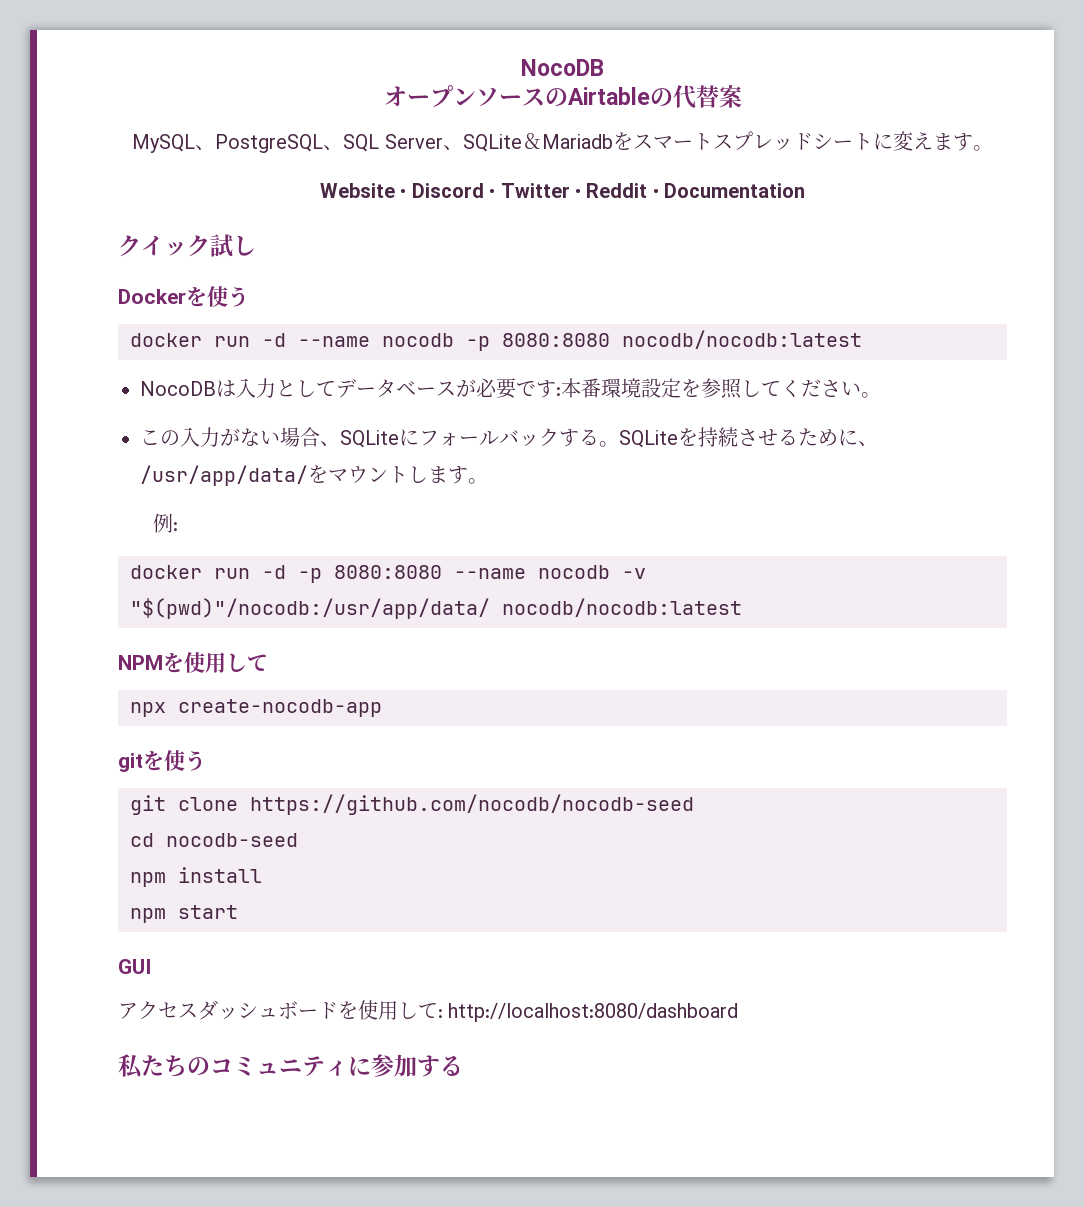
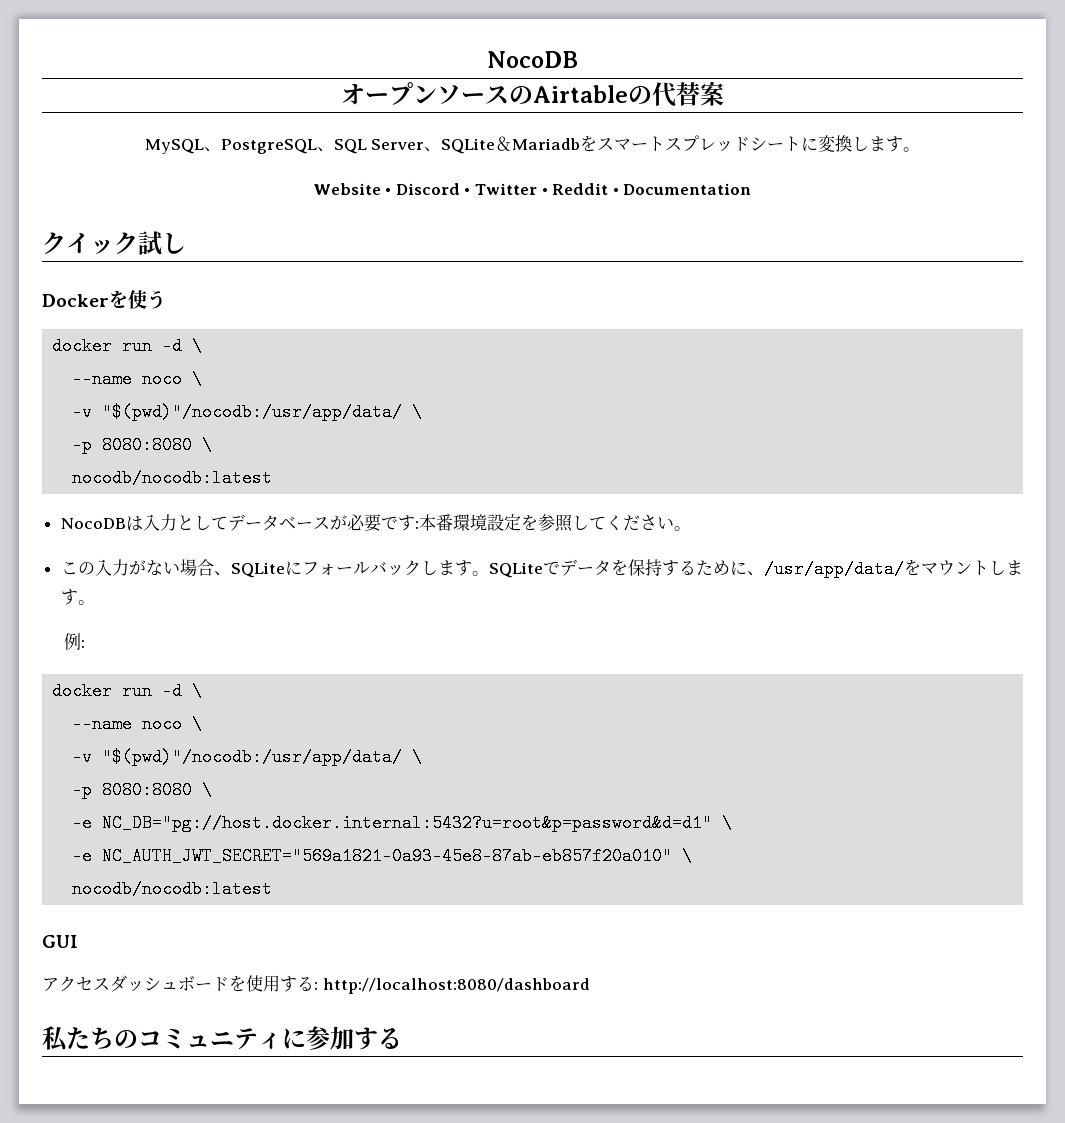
[912,132,933,150] え -> [835,135,870,152] 換し
[298,333,610,351] --name nocodb -p 8080:8080 -> [192,337,203,355] [72,370,203,388] [72,403,423,421] [72,436,213,454] \ // --name noco \ // -v "$(pwd)"/nocodb:/usr/app/data/ \ // -p 8080:8080 \ //
[559,427,778,448] する。SQLiteを持続させ -> [420,559,679,578] します。SQLiteでデータを保持す
[298,565,646,583] [130,598,742,619] [118,652,268,673] [130,699,382,717] [118,750,206,772] [130,794,694,815] [130,833,298,847] [130,867,262,887] [130,905,238,923] -p 8080:8080 --name nocodb -v "$(pwd)"/nocodb:/usr/app/data/ nocodb/nocodb:latest // NPMを使用して // npx create-nocodb-app // gitを使う // git clone https://github.com/nocodb/nocodb-seed // cd nocodb-seed // npm install // npm start -> [192,682,203,700] [72,715,203,733] [72,748,423,766] [72,781,213,799] [72,814,733,832] [72,847,693,865] [72,880,273,898] \ // --name noco \ // -v "$(pwd)"/nocodb:/usr/app/data/ \ // -p 8080:8080 \ // -e NC_DB="pg://host.docker.internal:5432?u=root&p=password&d=d1" \ // -e NC_AUTH_JWT_SECRET="569a1821-0a93-45e8-87ab-eb857f20a010" \ // nocodb/nocodb:latest
[398,1002,438,1019] して -> [280,976,314,992] する

